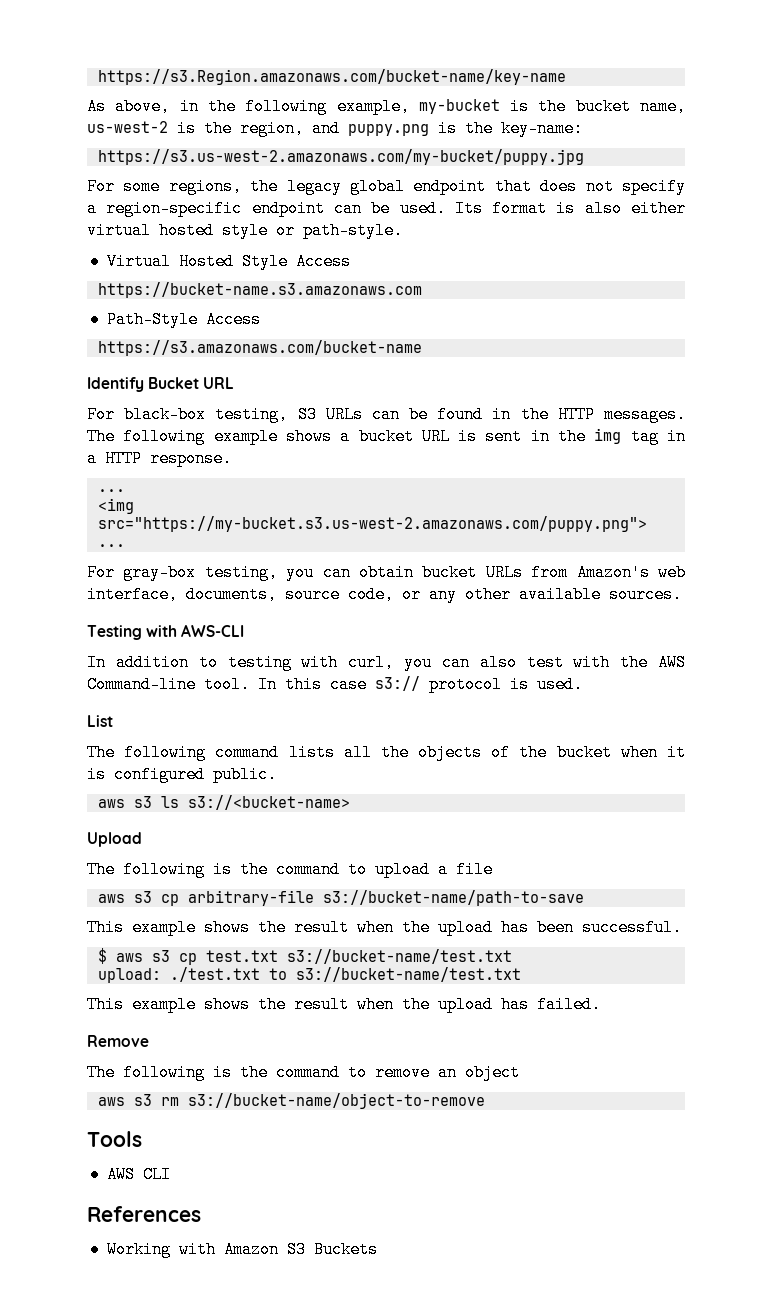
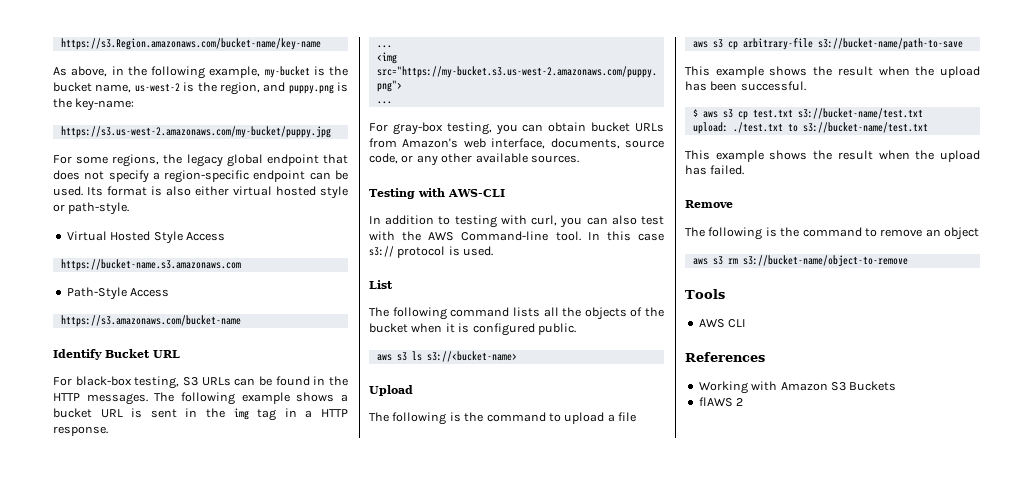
(378, 1249) none -> [698,397,744,407] // flAWS 2

